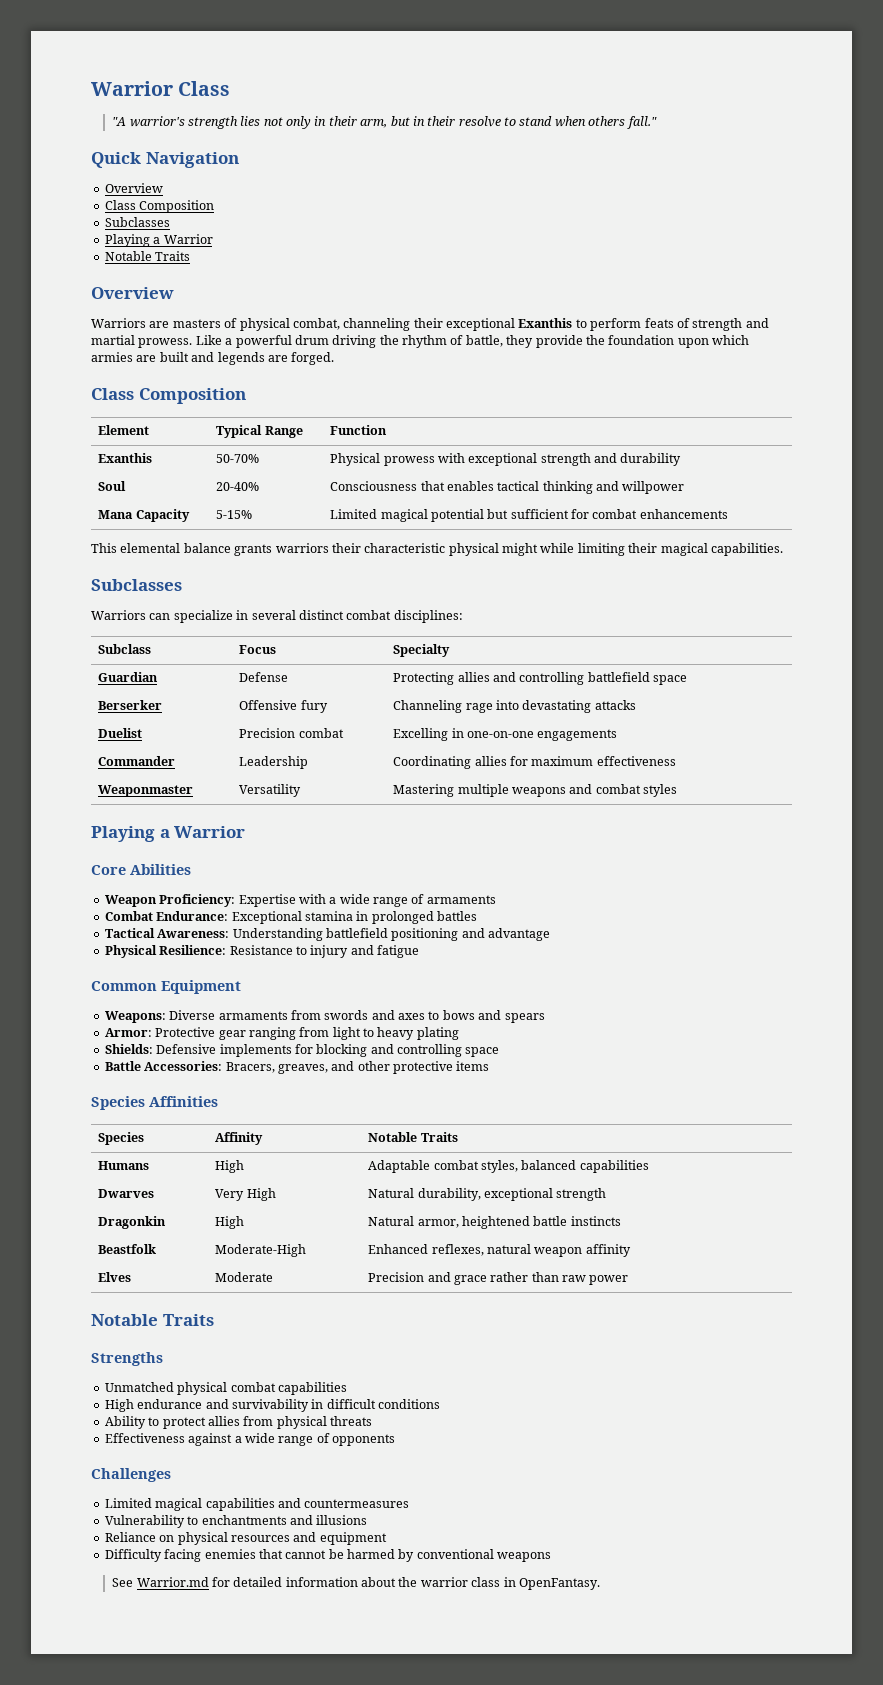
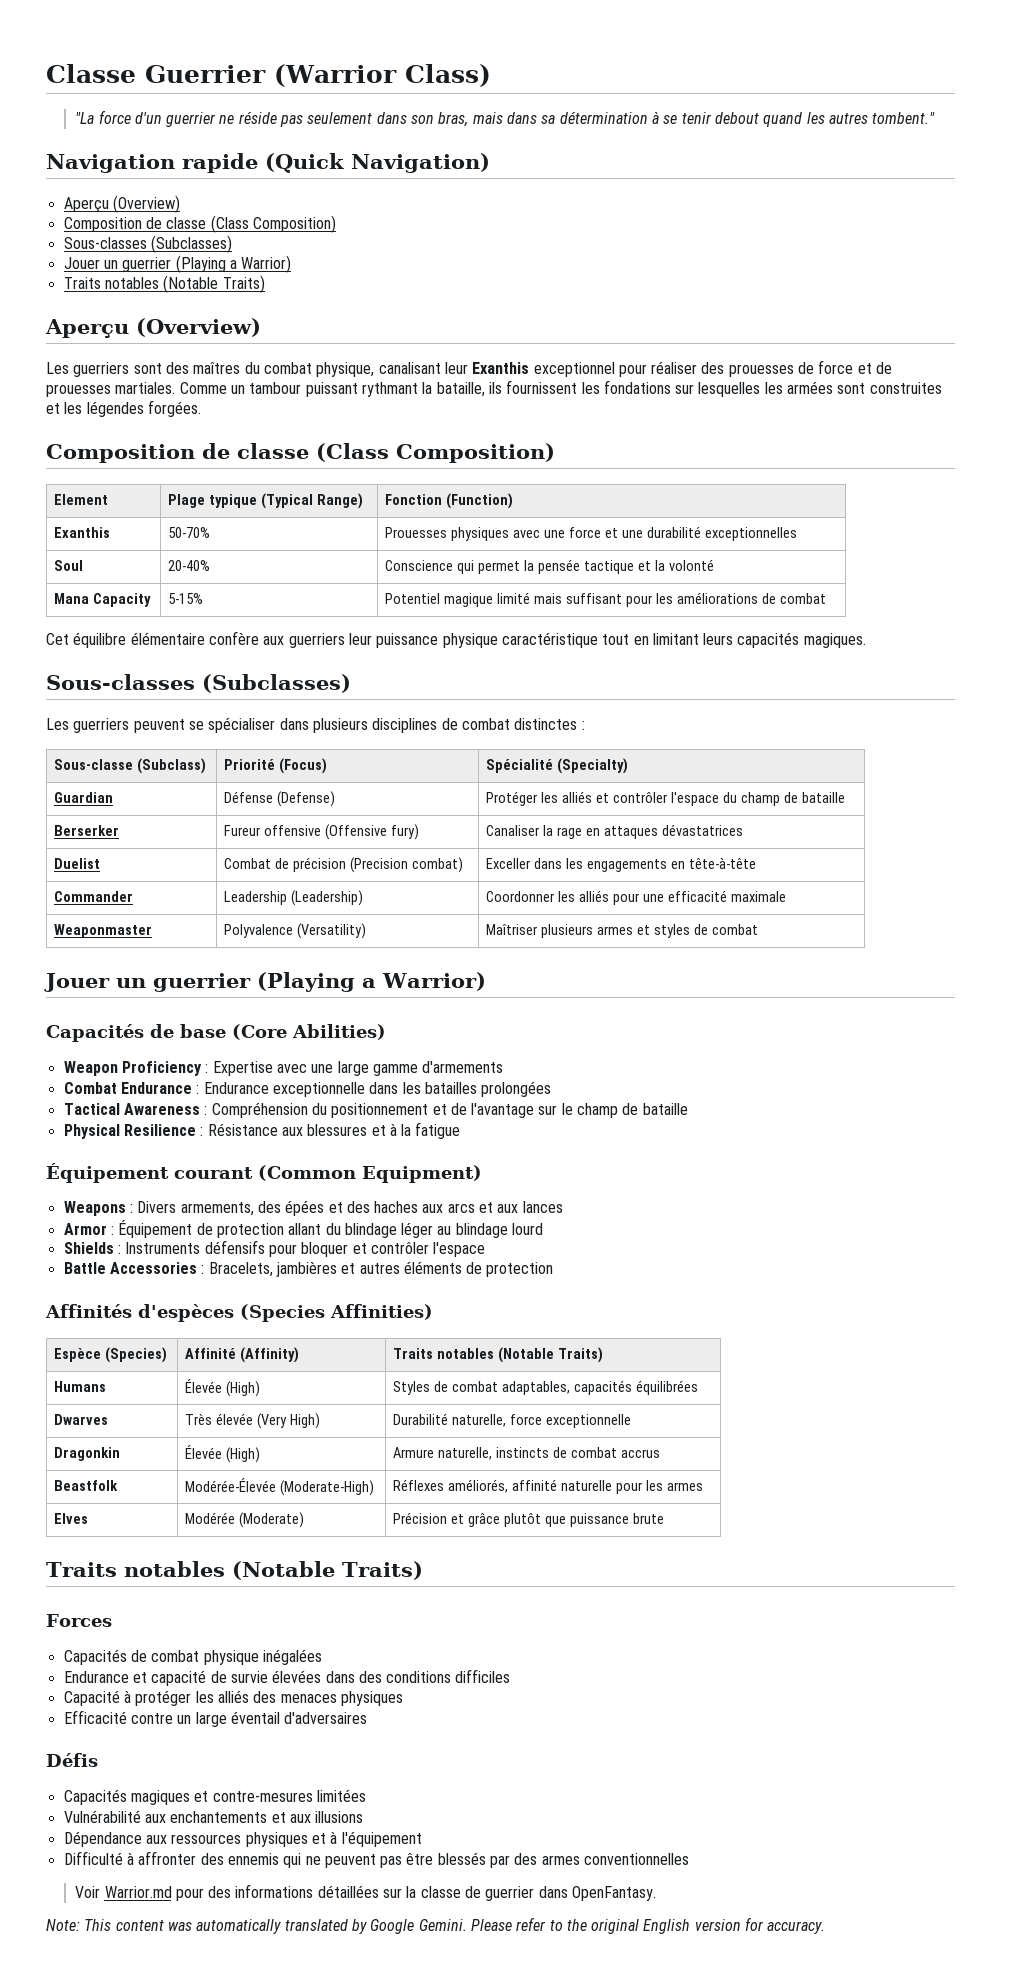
[91,81,231,96] [112,116,657,129] [91,152,239,168] [104,183,163,193] [104,200,215,213] [104,217,170,227] [104,234,213,247] [104,251,191,261] [91,287,174,299] [91,318,769,331] [91,335,749,348] [91,352,335,365] [91,388,246,404] [98,425,150,435] [216,425,303,438] [330,425,388,435] [98,453,153,463] [216,454,260,463] [330,453,682,466] [98,481,127,491] [216,482,260,491] [330,481,685,494] [98,509,190,522] [216,510,253,519] [330,509,728,522] [91,543,783,556] [91,579,182,591] [91,610,463,623] [98,644,152,654] [239,645,277,654] [393,644,451,657] [98,672,159,682] [239,672,289,682] [393,672,688,685] [98,700,163,710] [239,700,328,713] [393,700,636,713] [98,728,143,738] [239,728,344,738] [393,728,534,741] Warrior Class // "A warrior's strength lies not only in their arm, but in their resolve to stand when others fall." // Quick Navigation // Overview // Class Composition // Subclasses // Playing a Warrior // Notable Traits // Overview // Warriors are masters of physical combat, channeling their exceptional Exanthis to perform feats of strength and martial prowess. Like a powerful drum driving the rhythm of battle, they provide the foundation upon which armies are built and legends are forged. // Class Composition // Element | Typical Range | Function // Exanthis | 50-70% | Physical prowess with exceptional strength and durability // Soul | 20-40% | Consciousness that enables tactical thinking and willpower // Mana Capacity | 5-15% | Limited magical potential but sufficient for combat enhancements // This elemental balance grants warriors their characteristic physical might while limiting their magical capabilities. // Subclasses // Warriors can specialize in several distinct combat disciplines: // Subclass | Focus | Specialty // Guardian | Defense | Protecting allies and controlling battlefield space // Berserker | Offensive fury | Channeling rage into devastating attacks // Duelist | Precision combat | Excelling in one-on-one -> [46,64,491,87] [75,110,936,127] [46,153,490,173] [63,195,180,213] [63,215,336,233] [63,235,232,253] [63,255,292,273] [63,275,265,293] [45,318,261,338] [46,360,893,377] [46,380,942,397] [46,400,201,417] [46,443,555,463] [54,494,109,505] [168,493,364,509] [385,493,514,509] [54,527,111,538] [168,527,211,538] [385,526,797,541] [54,560,84,571] [168,560,211,571] [385,559,714,574] [54,593,152,607] [168,593,204,604] [385,592,826,607] [46,631,866,648] [46,674,351,693] [46,717,585,733] [54,758,207,774] [224,758,328,774] [486,758,629,774] [54,792,114,803] [224,791,336,807] [486,791,845,806] [54,825,120,836] [224,824,420,840] [486,824,744,839] [54,858,101,869] [224,857,464,873] [486,858,584,869] Classe Guerrier (Warrior Class) // "La force d'un guerrier ne réside pas seulement dans son bras, mais dans sa détermination à se tenir debout quand les autres tombent." // Navigation rapide (Quick Navigation) // Aperçu (Overview) // Composition de classe (Class Composition) // Sous-classes (Subclasses) // Jouer un guerrier (Playing a Warrior) // Traits notables (Notable Traits) // Aperçu (Overview) // Les guerriers sont des maîtres du combat physique, canalisant leur Exanthis exceptionnel pour réaliser des prouesses de force et de prouesses martiales. Comme un tambour puissant rythmant la bataille, ils fournissent les fondations sur lesquelles les armées sont construites et les légendes forgées. // Composition de classe (Class Composition) // Element | Plage typique (Typical Range) | Fonction (Function) // Exanthis | 50-70% | Prouesses physiques avec une force et une durabilité exceptionnelles // Soul | 20-40% | Conscience qui permet la pensée tactique et la volonté // Mana Capacity | 5-15% | Potentiel magique limité mais suffisant pour les améliorations de combat // Cet équilibre élémentaire confère aux guerriers leur puissance physique caractéristique tout en limitant leurs capacités magiques. // Sous-classes (Subclasses) // Les guerriers peuvent se spécialiser dans plusieurs disciplines de combat distinctes : // Sous-classe (Subclass) | Priorité (Focus) | Spécialité (Specialty) // Guardian | Défense (Defense) | Protéger les alliés et contrôler l'espace du champ de bataille // Berserker | Fureur offensive (Offensive fury) | Canaliser la rage en attaques dévastatrices // Duelist | Combat de précision (Precision combat) | Exceller dans les
(618, 735) none -> [671,857,757,869] en tête-à-tête
[393,756,676,769] [98,785,194,797] [239,784,302,797] [393,784,678,797] [91,826,246,842] [91,864,191,875] [104,894,496,907] [104,911,477,924] [104,928,550,941] [104,945,419,958] [91,980,241,994] [104,1010,545,1023] [104,1027,459,1040] [104,1044,500,1057] [104,1061,490,1074] [91,1096,218,1110] [98,1132,145,1145] [215,1132,264,1145] [368,1132,458,1142] [98,1161,150,1170] [215,1160,245,1173] [368,1160,649,1173] [98,1189,155,1198] [215,1188,276,1201] [368,1188,607,1201] [98,1216,167,1229] [215,1216,245,1229] [368,1216,621,1229] [98,1244,157,1254] [215,1244,307,1257] [368,1244,631,1257] [98,1272,132,1282] [215,1272,274,1282] [368,1272,629,1285] [91,1314,214,1326] [91,1352,163,1366] [104,1382,347,1395] [104,1399,440,1412] [104,1416,372,1429] [104,1433,395,1446] [91,1468,171,1482] [104,1498,410,1511] [104,1515,368,1528] [104,1532,387,1545] [104,1549,552,1562] [112,1577,600,1590] | Coordinating allies for maximum effectiveness // Weaponmaster | Versatility | Mastering multiple weapons and combat styles // Playing a Warrior // Core Abilities // Weapon Proficiency: Expertise with a wide range of armaments // Combat Endurance: Exceptional stamina in prolonged battles // Tactical Awareness: Understanding battlefield positioning and advantage // Physical Resilience: Resistance to injury and fatigue // Common Equipment // Weapons: Diverse armaments from swords and axes to bows and spears // Armor: Protective gear ranging from light to heavy plating // Shields: Defensive implements for blocking and controlling space // Battle Accessories: Bracers, greaves, and other protective items // Species Affinities // Species | Affinity | Notable Traits // Humans | High | Adaptable combat styles, balanced capabilities // Dwarves | Very High | Natural durability, exceptional strength // Dragonkin | High | Natural armor, heightened battle instincts // Beastfolk | Moderate-High | Enhanced reflexes, natural weapon affinity // Elves | Moderate | Precision and grace rather than raw power // Notable Traits // Strengths // Unmatched physical combat capabilities // High endurance and survivability in difficult conditions // Ability to protect allies from physical threats // Effectiveness against a wide range of opponents // Challenges // Limited magical capabilities and countermeasures // Vulnerability to enchantments and illusions // Reliance on physical resources and equipment // Difficulty facing enemies that cannot be harmed by conventional weapons // See Warrior.md for detailed information about the warrior class in OpenFantasy. -> [291,890,364,906] [486,890,786,905] [54,924,153,938] [224,923,367,939] [486,924,758,938] [44,972,486,992] [46,1024,386,1042] [63,1061,504,1076] [63,1081,552,1097] [63,1102,688,1118] [63,1122,461,1139] [46,1163,482,1183] [63,1200,563,1216] [63,1220,544,1238] [63,1240,486,1257] [63,1261,554,1277] [45,1304,433,1322] [54,1347,168,1363] [185,1347,300,1363] [393,1347,604,1363] [54,1381,107,1392] [185,1379,261,1397] [393,1380,699,1395] [54,1414,109,1425] [185,1413,321,1429] [393,1413,632,1428] [54,1447,121,1461] [185,1445,261,1463] [393,1447,661,1460] [54,1480,119,1491] [185,1478,375,1496] [393,1479,703,1494] [54,1513,89,1524] [185,1512,305,1528] [393,1512,664,1527] [46,1561,423,1580] [46,1614,112,1627] [63,1649,322,1665] [63,1669,511,1686] [63,1690,403,1706] [63,1710,368,1727] [46,1753,98,1767] [63,1789,366,1805] [63,1810,364,1823] [63,1831,422,1847] [63,1851,690,1868] [75,1884,657,1901] [46,1917,826,1934] (Leadership) | Coordonner les alliés pour une efficacité maximale // Weaponmaster | Polyvalence (Versatility) | Maîtriser plusieurs armes et styles de combat // Jouer un guerrier (Playing a Warrior) // Capacités de base (Core Abilities) // Weapon Proficiency : Expertise avec une large gamme d'armements // Combat Endurance : Endurance exceptionnelle dans les batailles prolongées // Tactical Awareness : Compréhension du positionnement et de l'avantage sur le champ de bataille // Physical Resilience : Résistance aux blessures et à la fatigue // Équipement courant (Common Equipment) // Weapons : Divers armements, des épées et des haches aux arcs et aux lances // Armor : Équipement de protection allant du blindage léger au blindage lourd // Shields : Instruments défensifs pour bloquer et contrôler l'espace // Battle Accessories : Bracelets, jambières et autres éléments de protection // Affinités d'espèces (Species Affinities) // Espèce (Species) | Affinité (Affinity) | Traits notables (Notable Traits) // Humans | Élevée (High) | Styles de combat adaptables, capacités équilibrées // Dwarves | Très élevée (Very High) | Durabilité naturelle, force exceptionnelle // Dragonkin | Élevée (High) | Armure naturelle, instincts de combat accrus // Beastfolk | Modérée-Élevée (Moderate-High) | Réflexes améliorés, affinité naturelle pour les armes // Elves | Modérée (Moderate) | Précision et grâce plutôt que puissance brute // Traits notables (Notable Traits) // Forces // Capacités de combat physique inégalées // Endurance et capacité de survie élevées dans des conditions difficiles // Capacité à protéger les alliés des menaces physiques // Efficacité contre un large éventail d'adversaires // Défis // Capacités magiques et contre-mesures limitées // Vulnérabilité aux enchantements et aux illusions // Dépendance aux ressources physiques et à l'équipement // Difficulté à affronter des ennemis qui ne peuvent pas être blessés par des armes conventionnelles // Voir Warrior.md pour des informations détaillées sur la classe de guerrier dans OpenFantasy. // Note: This content was automatically translated by Google Gemini. Please refer to the original English version for accuracy.

